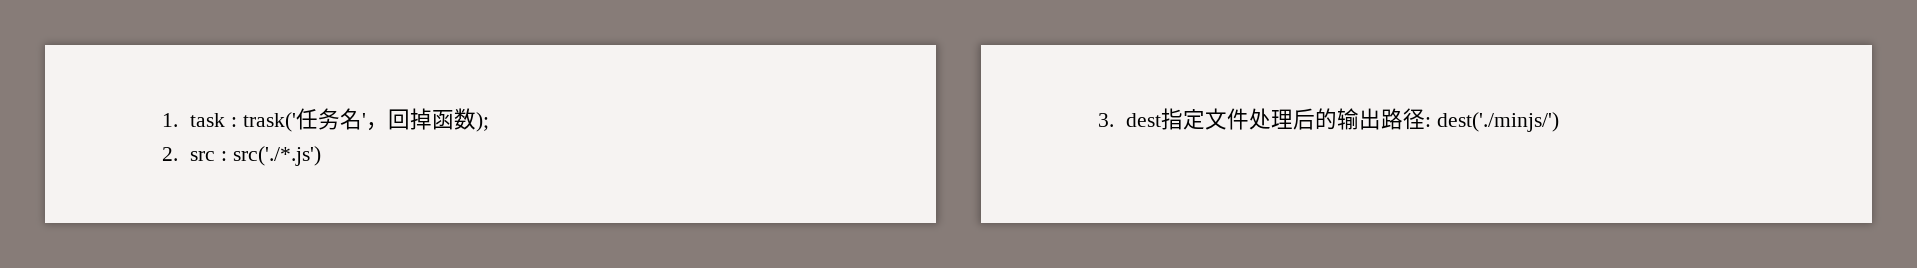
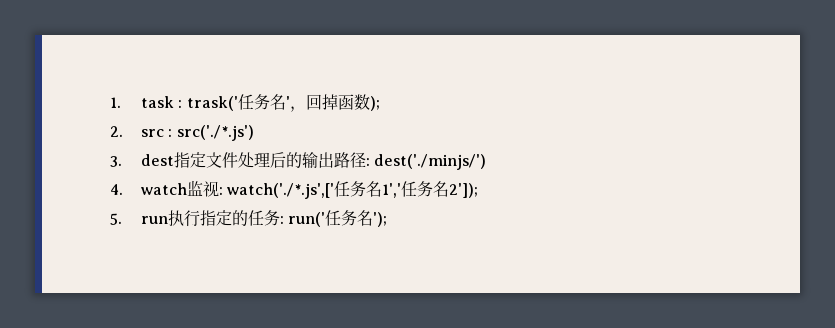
(1559, 122) none -> [110,180,479,199] [110,210,388,227] // 4. watch监视: watch('./*.js',['任务名1','任务名2']); // 5. run执行指定的任务: run('任务名');

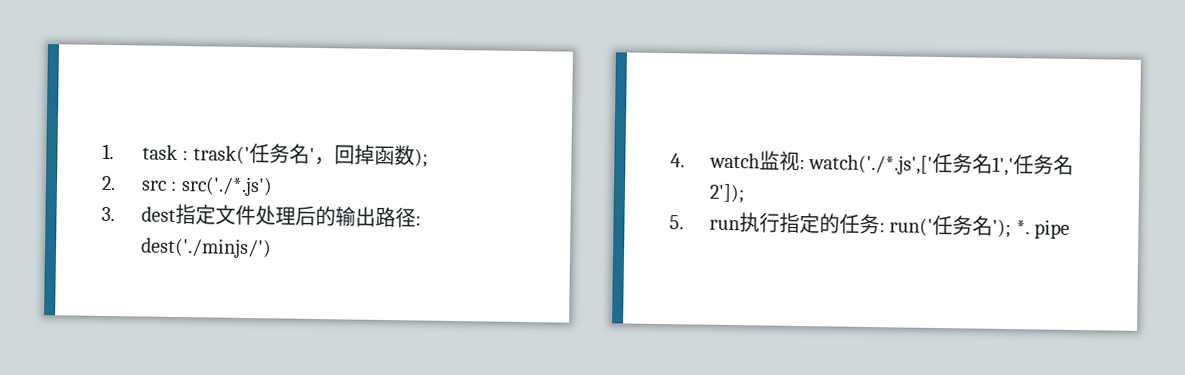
(388, 219) none -> [1015,219,1071,239] *. pipe

